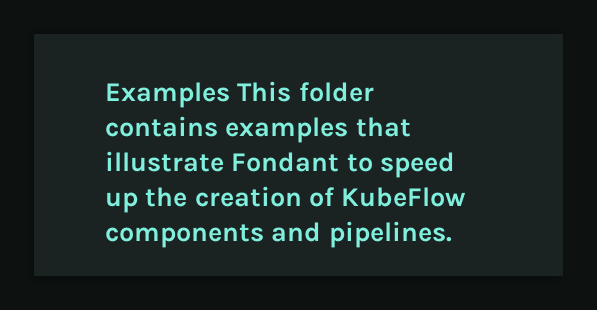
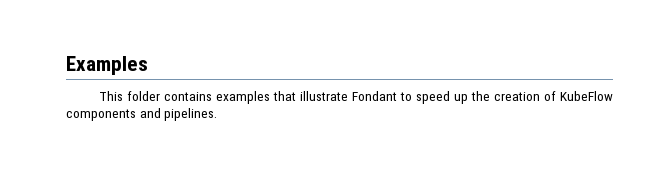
(230, 95) none -> (148, 65) //

